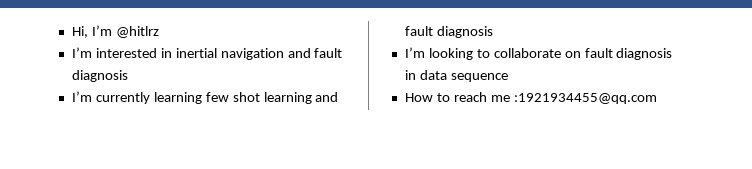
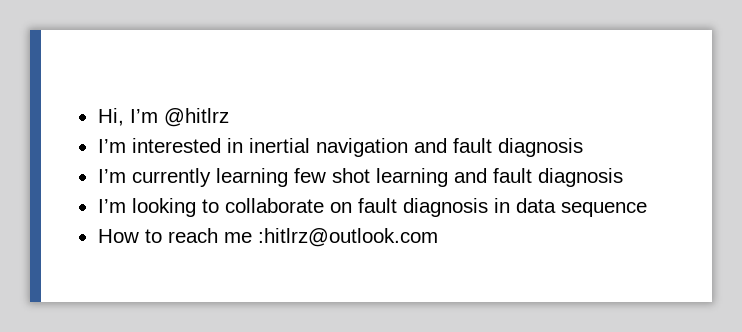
[513,93,657,104] :1921934455@qq.com -> [257,228,438,247] :hitlrz@outlook.com

